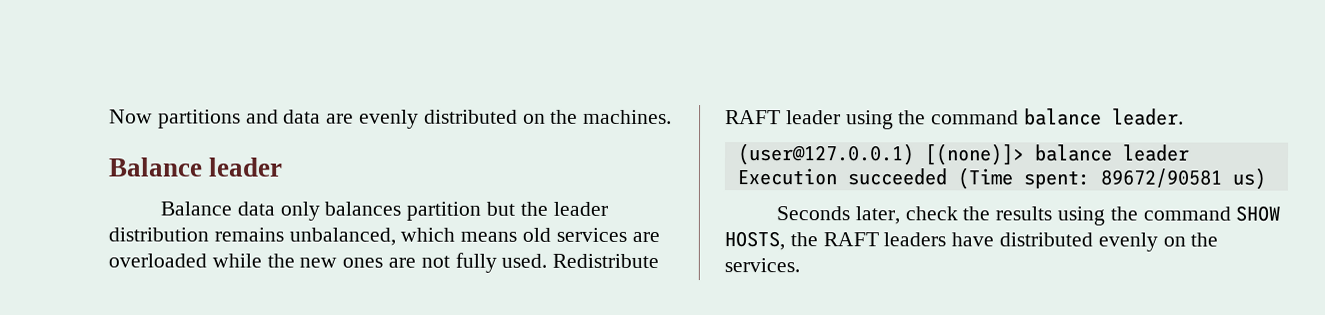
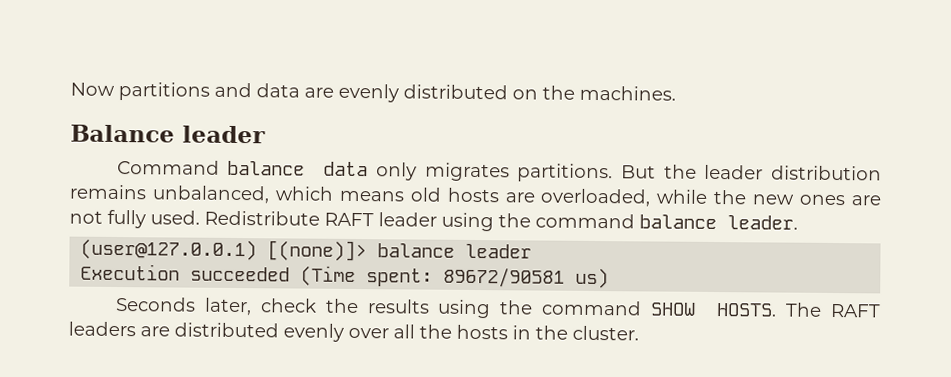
[159,201,516,221] Balance data only balances partition but -> [116,159,657,183] Command balance data only migrates partitions. But
[555,227,660,242] [108,253,207,268] services are overloaded -> [446,187,651,207] hosts are overloaded,
[724,231,818,251] HOSTS, the -> [716,302,823,317] HOSTS. The
[951,232,995,247] have -> [140,326,170,337] are
[1162,232,1219,247] [724,258,800,273] on the services. -> [348,324,639,341] over all the hosts in the cluster.

